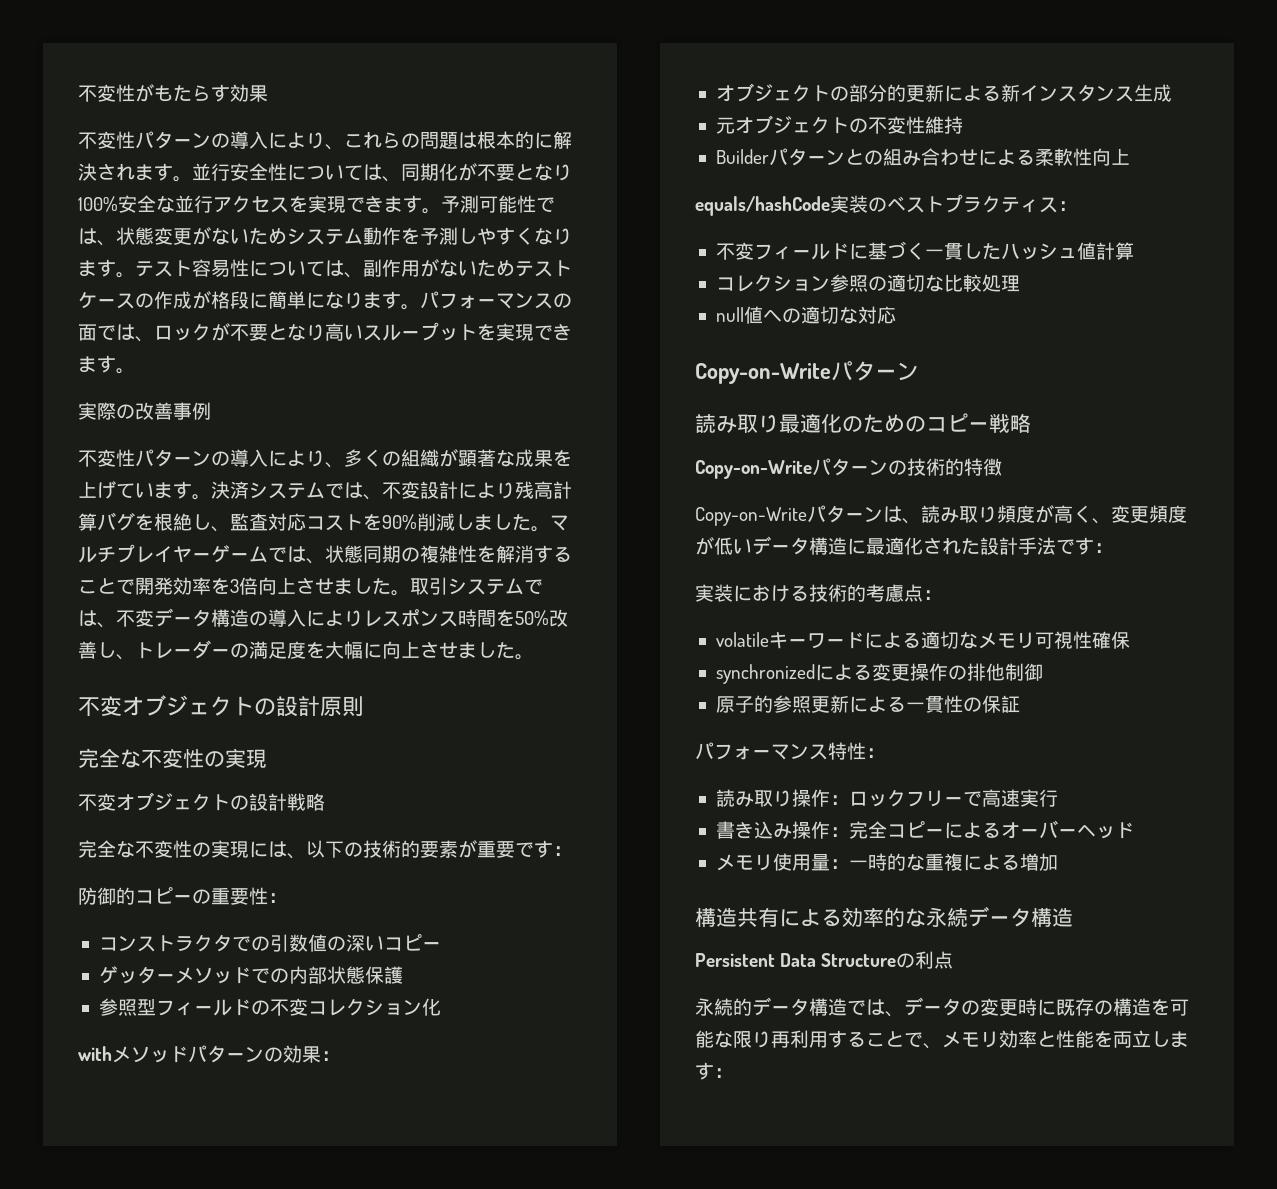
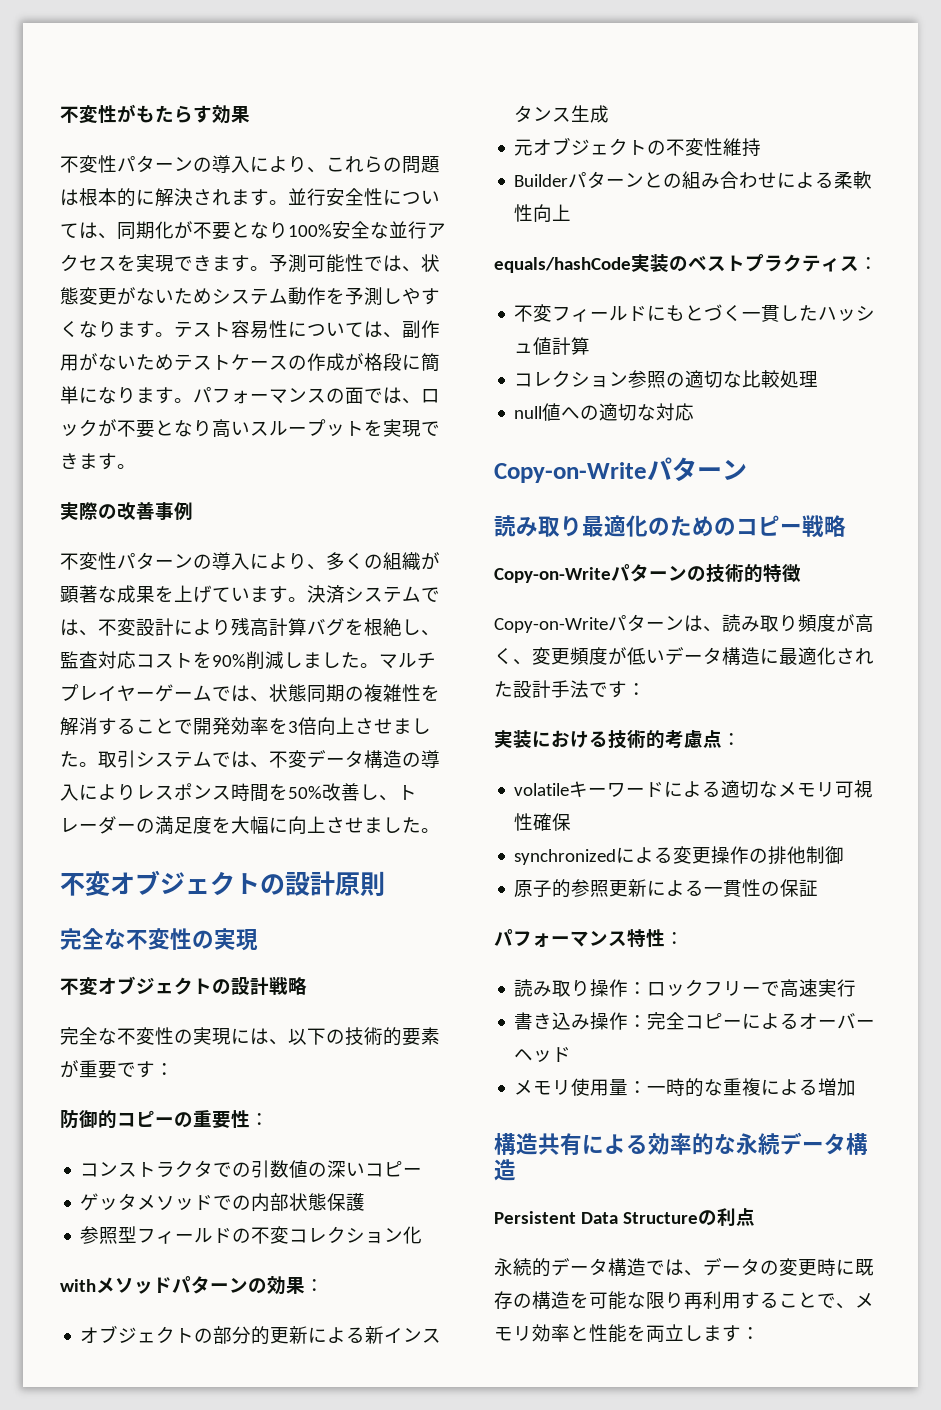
[155,974,175,982] ー -> (138, 1202) none
[867,242,887,260] 基 -> [666,305,705,321] もと

